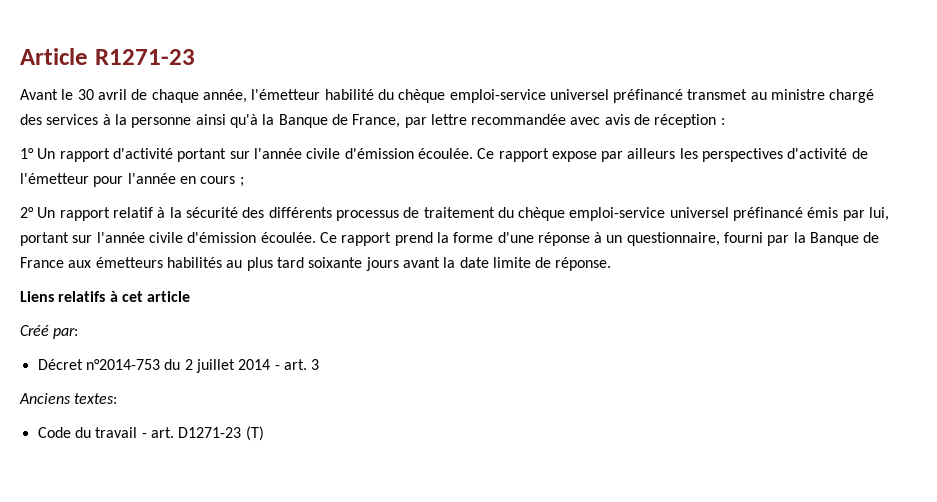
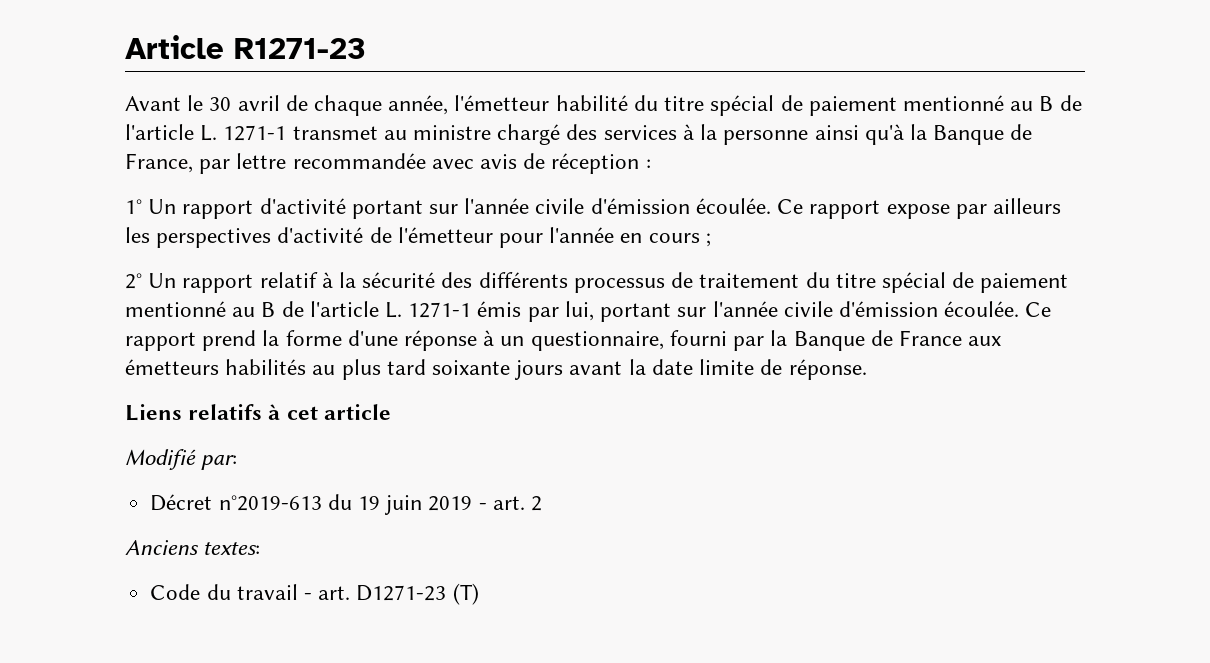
[398,89,684,103] chèque emploi-service universel préfinancé -> [664,95,1082,116] [125,124,287,141] titre spécial de paiement mentionné au B de l'article L. 1271-1
[518,207,804,221] chèque emploi-service universel préfinancé -> [835,272,1069,293] [125,301,472,318] titre spécial de paiement mentionné au B de l'article L. 1271-1
[20,325,49,336] Créé -> [125,449,196,470] Modifié
[85,359,320,373] n°2014-753 du 2 juillet 2014 - art. 3 -> [218,494,542,515] n°2019-613 du 19 juin 2019 - art. 2

